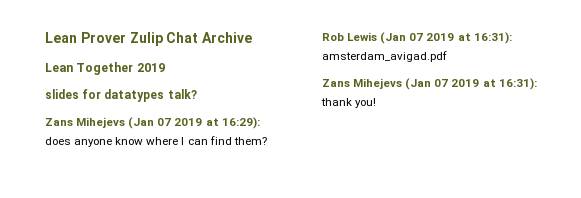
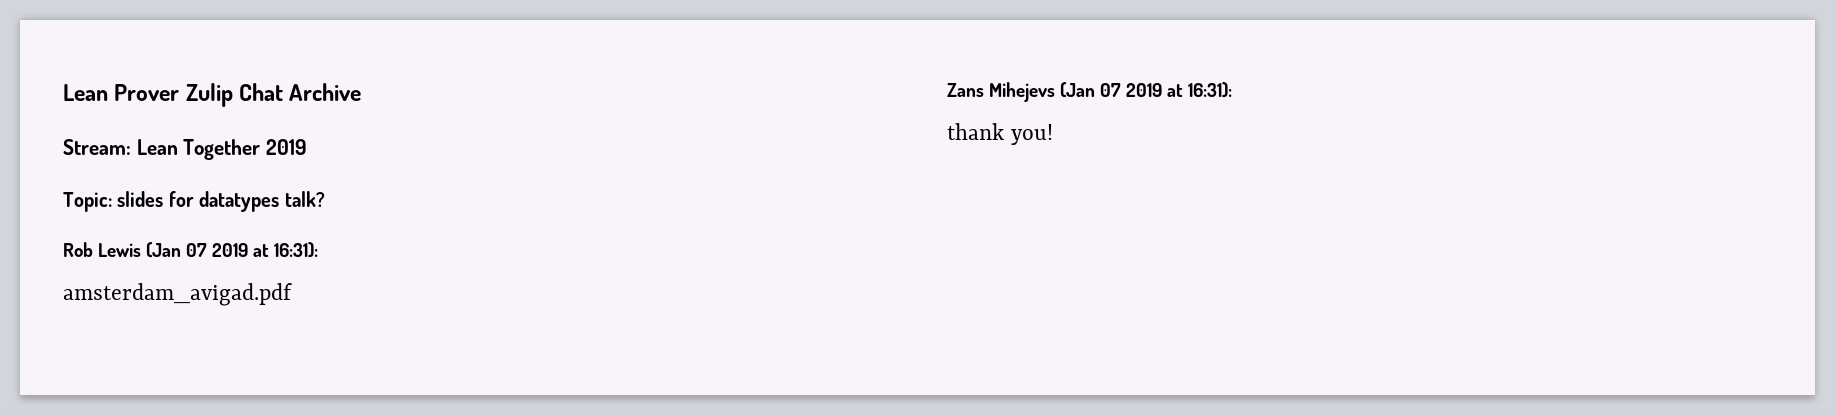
(253, 37) none -> [63,139,131,155] Stream:
(165, 67) none -> [63,192,112,212] Topic:
[45,117,260,129] [45,136,267,147] // Zans Mihejevs (Jan 07 2019 at 16:29): // does anyone know where I can find them? -> (325, 199) none

